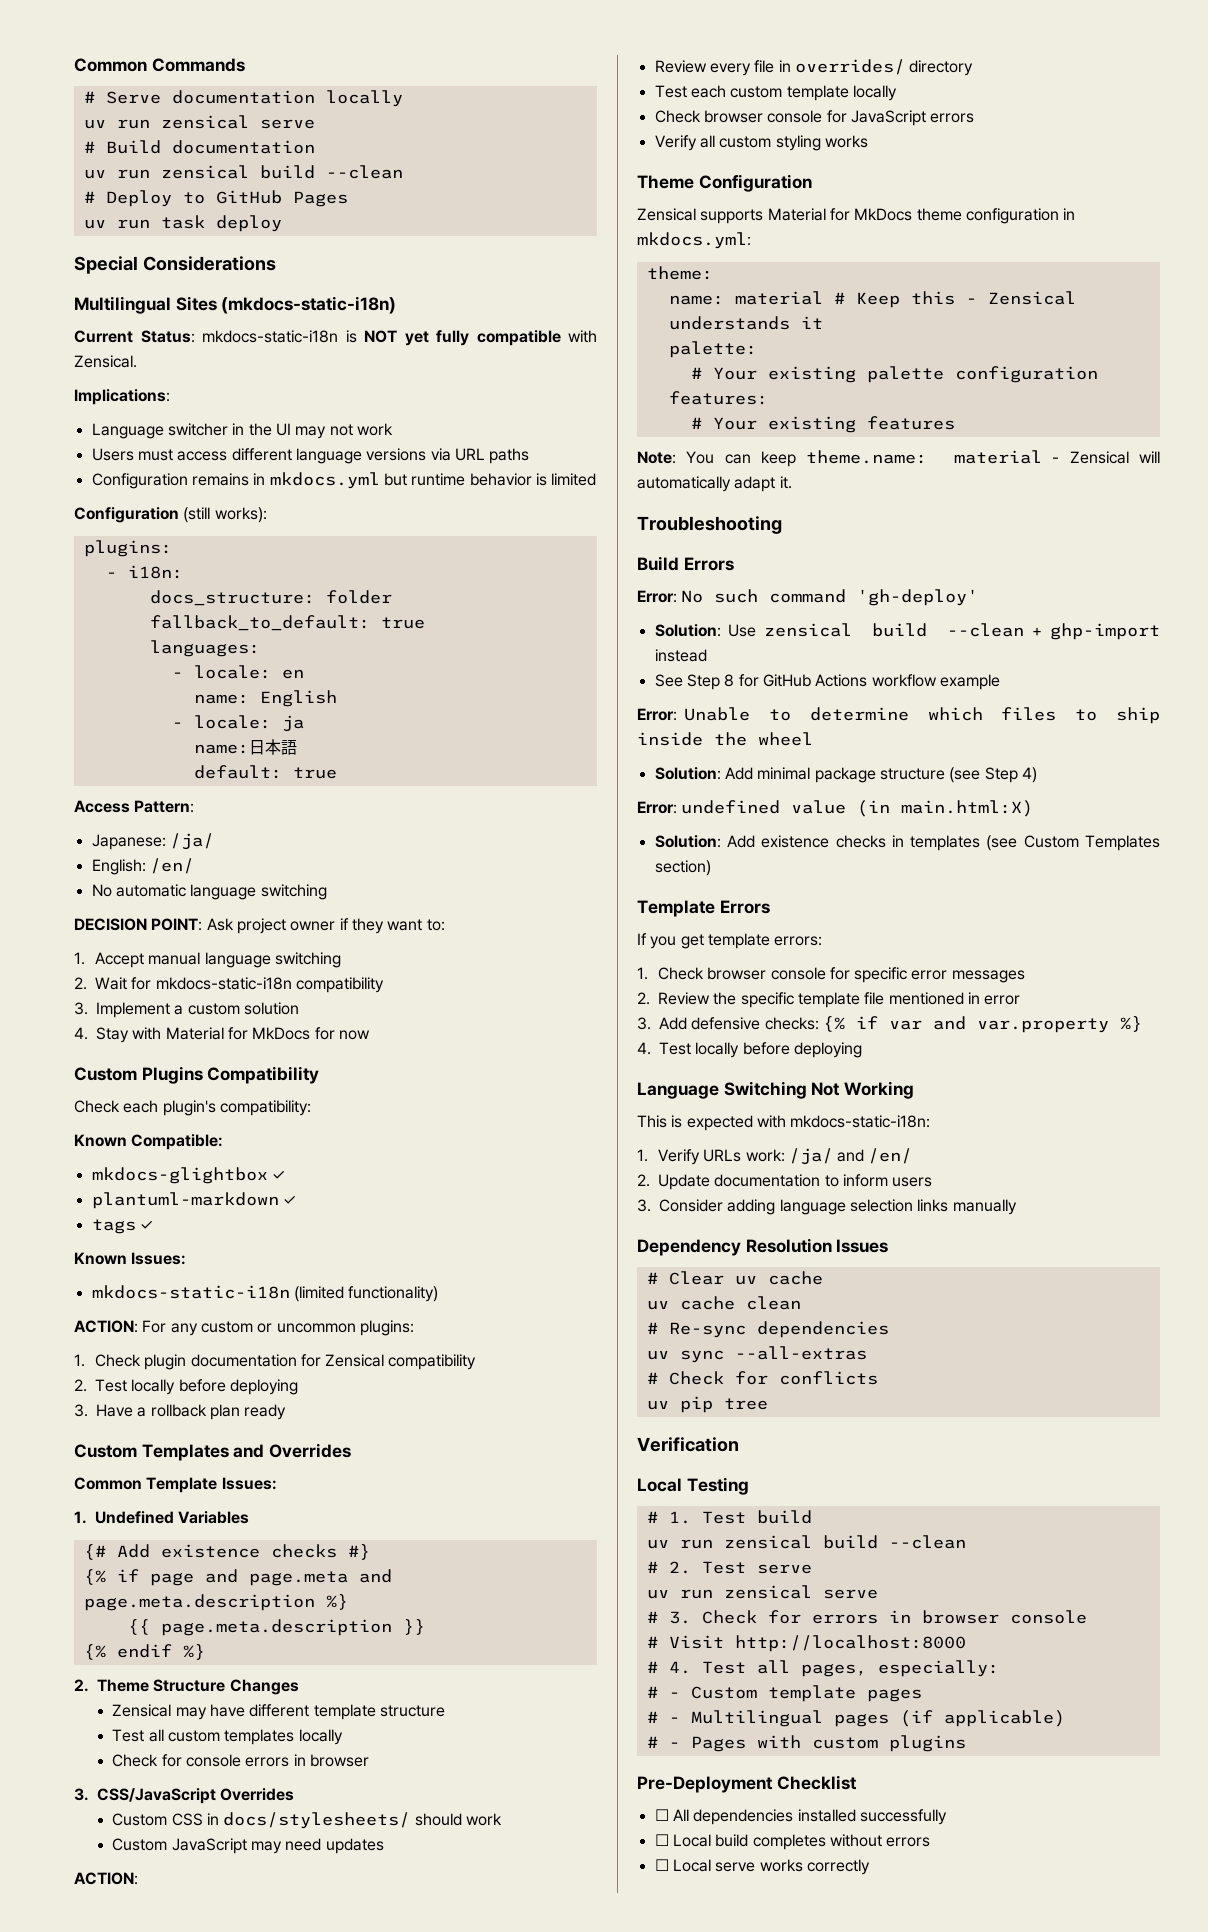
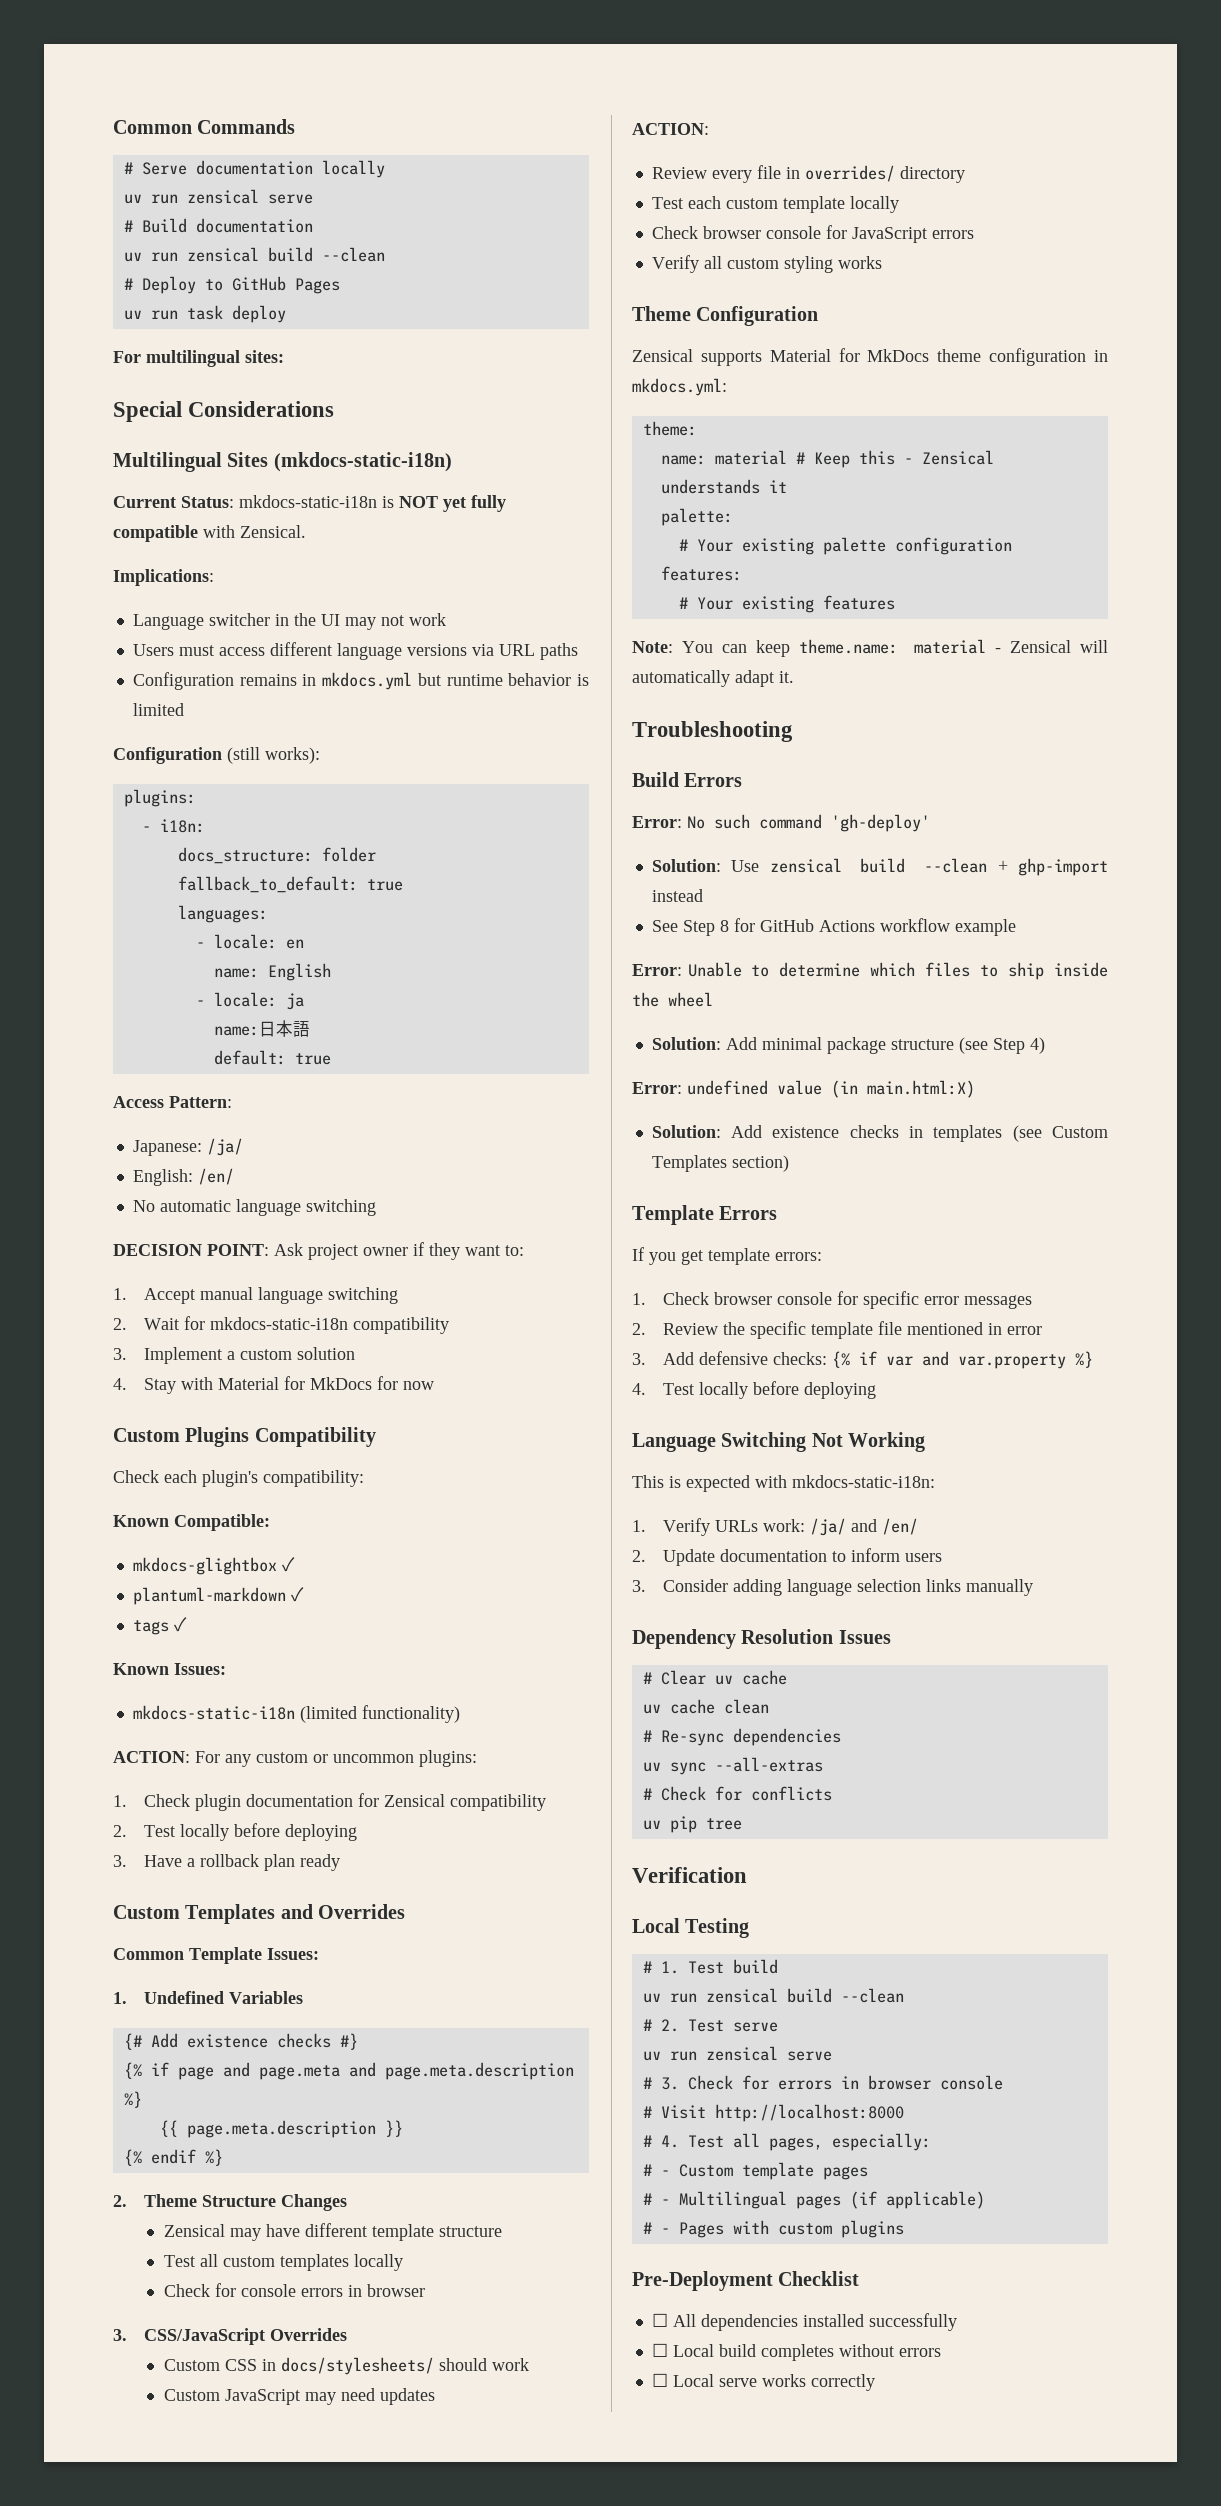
(282, 223) none -> [113,350,284,367] // For multilingual sites:

